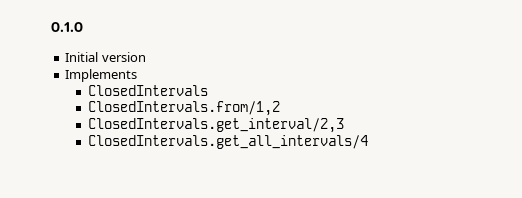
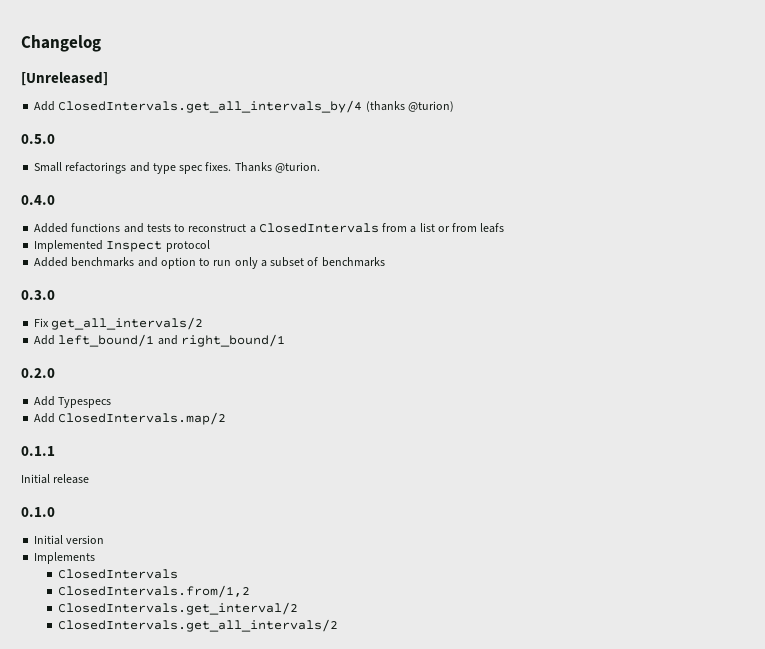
(51, 27) none -> [21,35,101,52] [21,72,108,86] [34,100,454,113] [21,134,55,144] [34,162,320,174] [21,195,55,205] [34,223,505,233] [34,240,210,252] [34,257,385,269] [21,290,55,300] [34,317,204,330] [34,334,285,347] [21,368,55,378] [34,396,112,408] [34,412,227,425] [21,446,55,456] [21,474,90,484] Changelog // [Unreleased] // Add ClosedIntervals.get_all_intervals_by/4 (thanks @turion) // 0.5.0 // Small refactorings and type spec fixes. Thanks @turion. // 0.4.0 // Added functions and tests to reconstruct a ClosedIntervals from a list or from leafs // Implemented Inspect protocol // Added benchmarks and option to run only a subset of benchmarks // 0.3.0 // Fix get_all_intervals/2 // Add left_bound/1 and right_bound/1 // 0.2.0 // Add Typespecs // Add ClosedIntervals.map/2 // 0.1.1 // Initial release //
[87,118,344,133] [87,135,368,149] ClosedIntervals.get_interval/2,3 // ClosedIntervals.get_all_intervals/4 -> [58,602,299,615] [58,619,339,632] ClosedIntervals.get_interval/2 // ClosedIntervals.get_all_intervals/2

